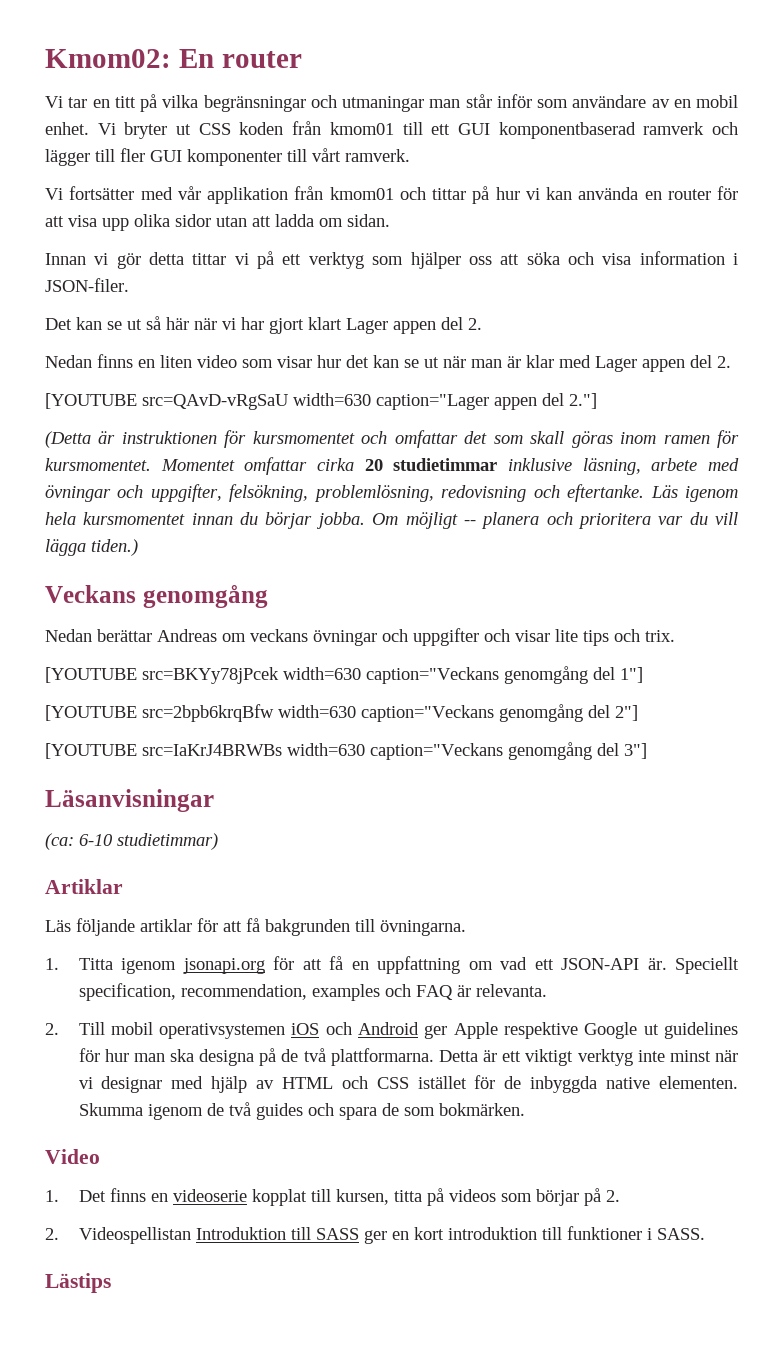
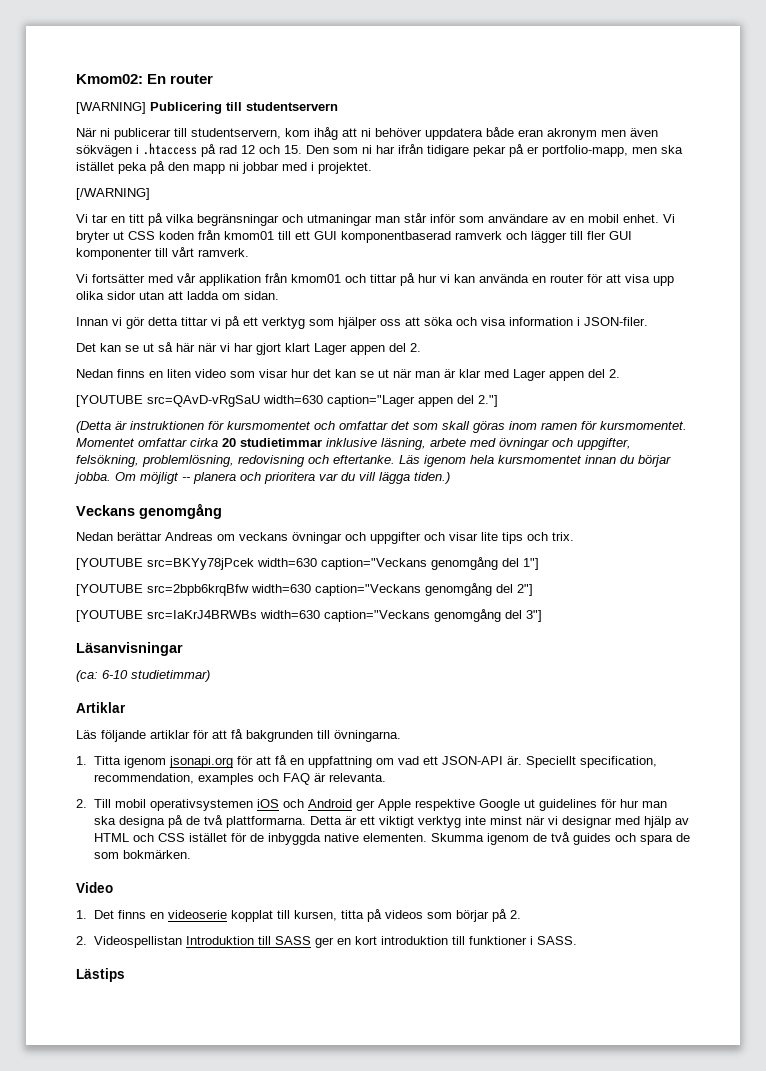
(302, 59) none -> [76,102,338,114] [76,127,658,140] [76,143,683,157] [76,161,372,174] [76,188,150,200] // [WARNING] Publicering till studentservern // När ni publicerar till studentservern, kom ihåg att ni behöver uppdatera både eran akronym men även sökvägen i .htaccess på rad 12 och 15. Den som ni har ifrån tidigare pekar på er portfolio-mapp, men ska istället peka på den mapp ni jobbar med i projektet. // [/WARNING]

